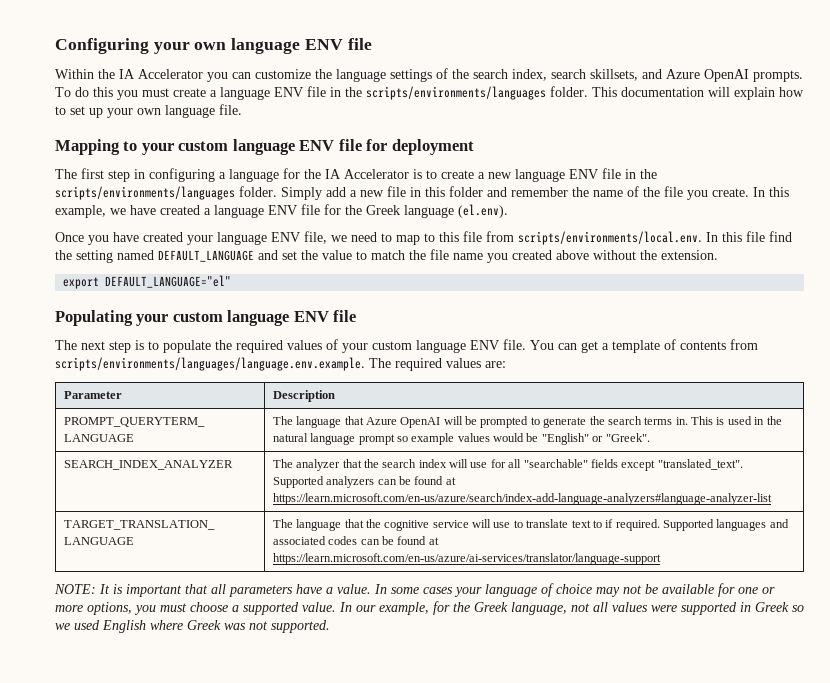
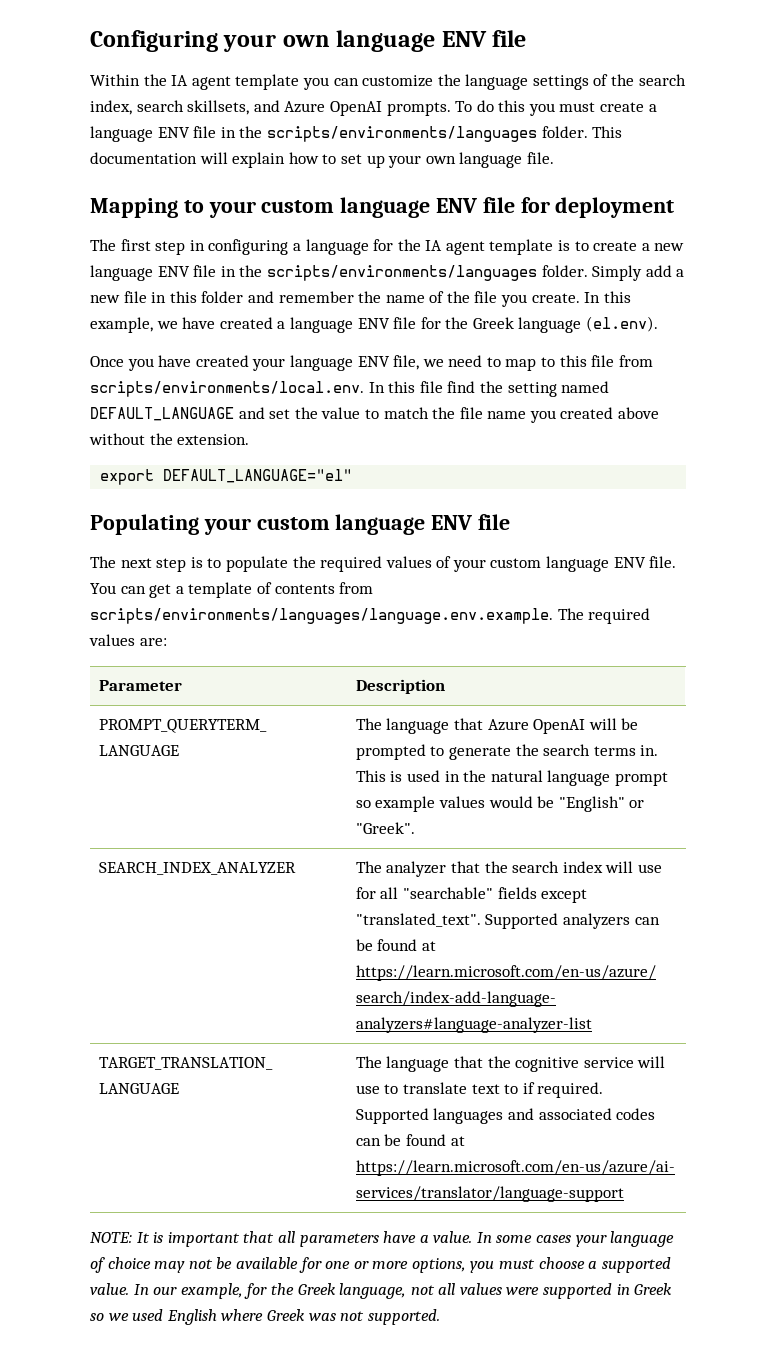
[138,69,203,79] Accelerator -> [191,74,300,90] agent template
[344,169,409,179] Accelerator -> [445,239,554,255] agent template

